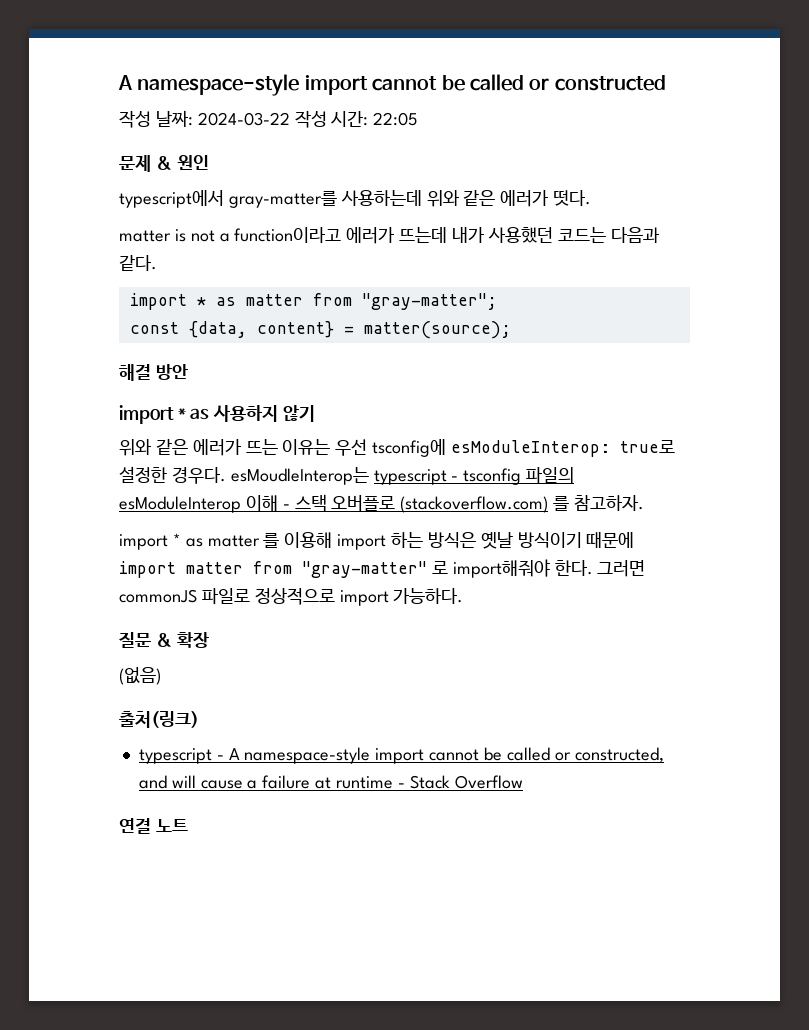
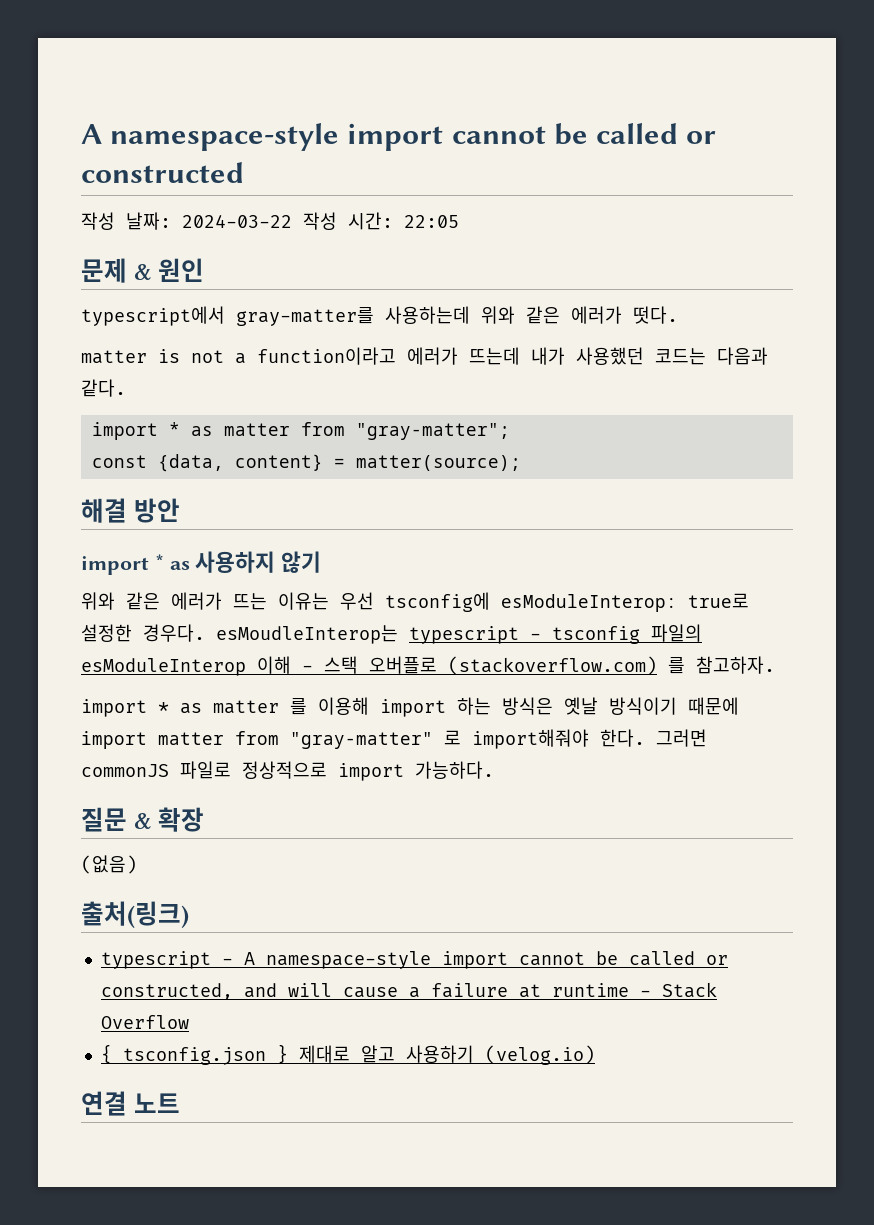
(523, 782) none -> [100,1044,595,1065] // { tsconfig.json } 제대로 알고 사용하기 (velog.io)

